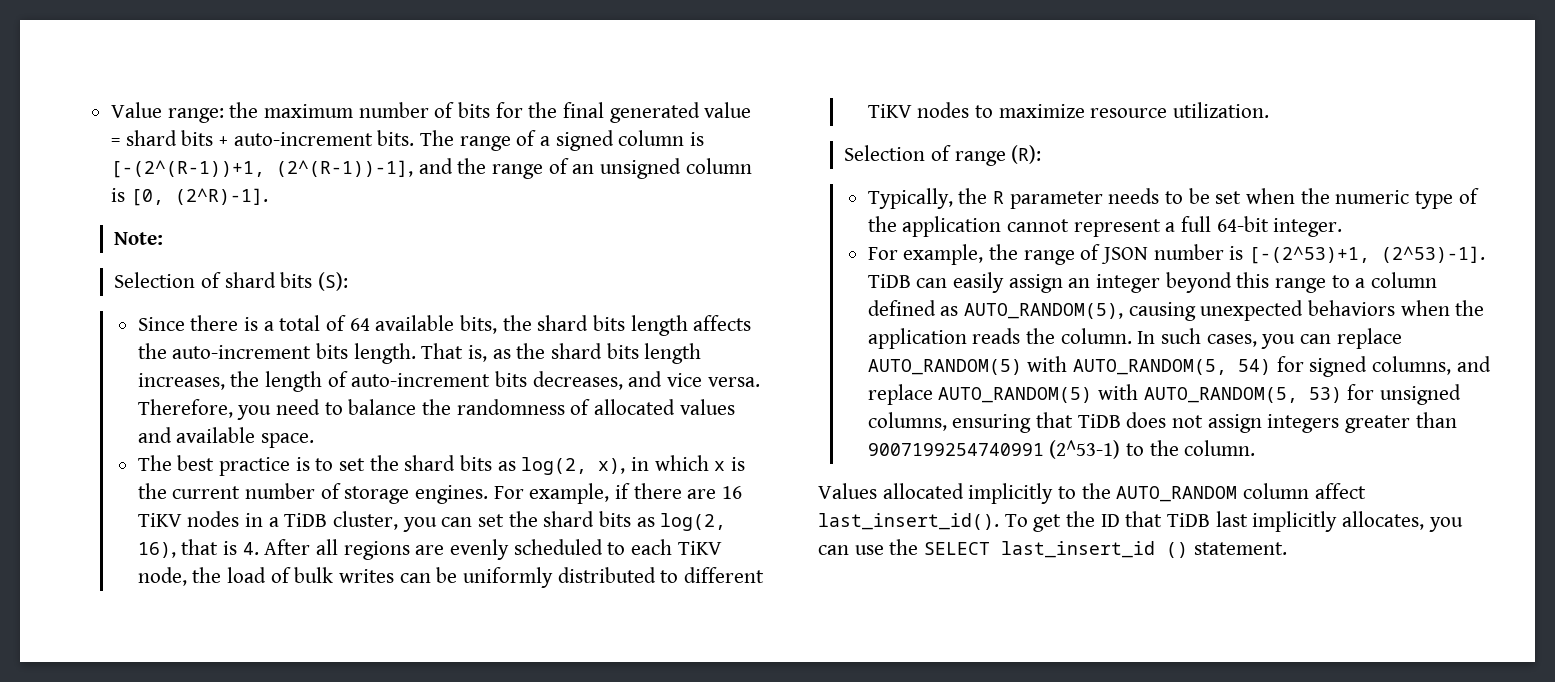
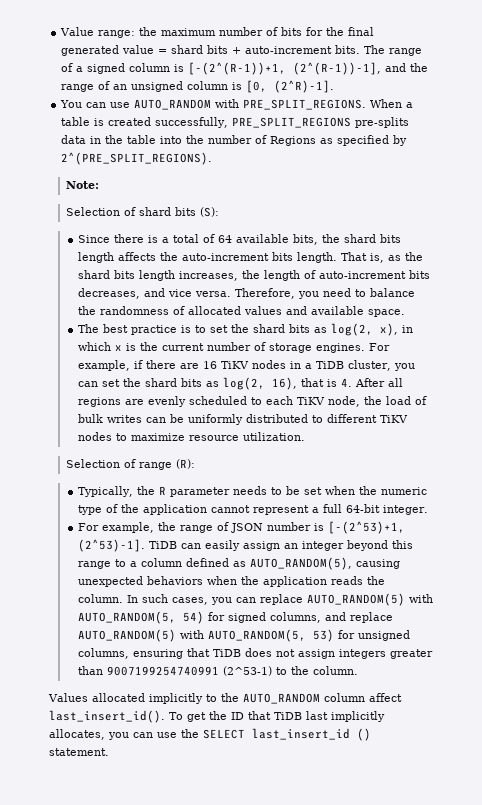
(268, 196) none -> [60,99,414,110] [61,117,410,128] [61,135,408,146] [61,152,213,165] // You can use AUTO_RANDOM with PRE_SPLIT_REGIONS. When a table is created successfully, PRE_SPLIT_REGIONS pre-splits data in the table into the number of Regions as specified by 2^(PRE_SPLIT_REGIONS).

